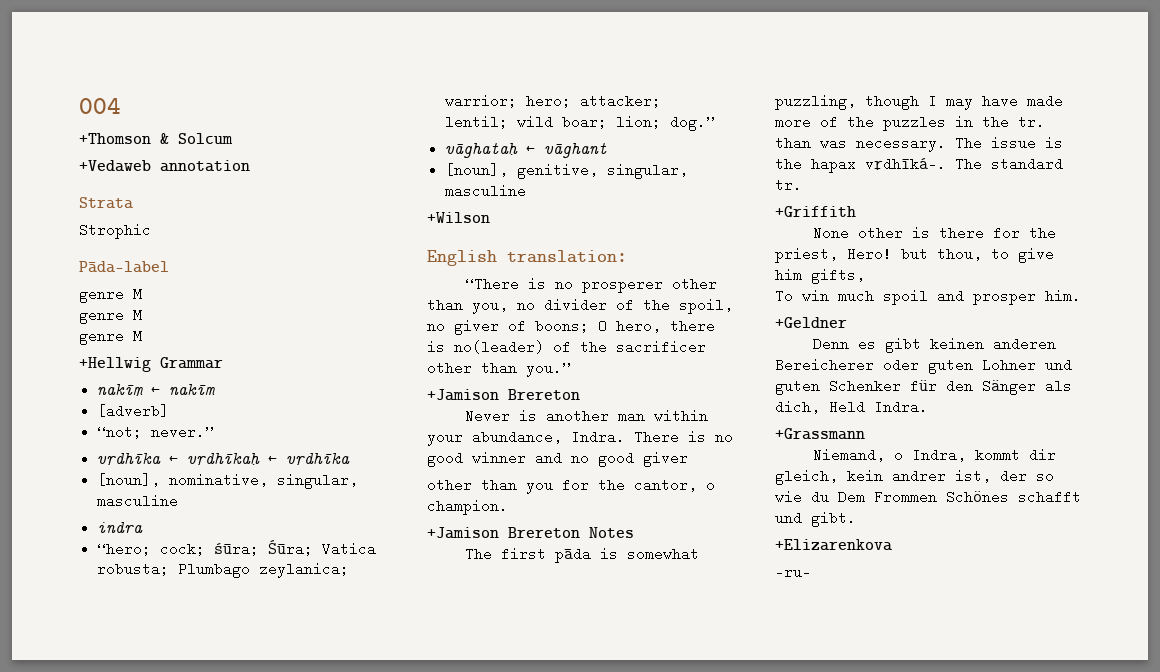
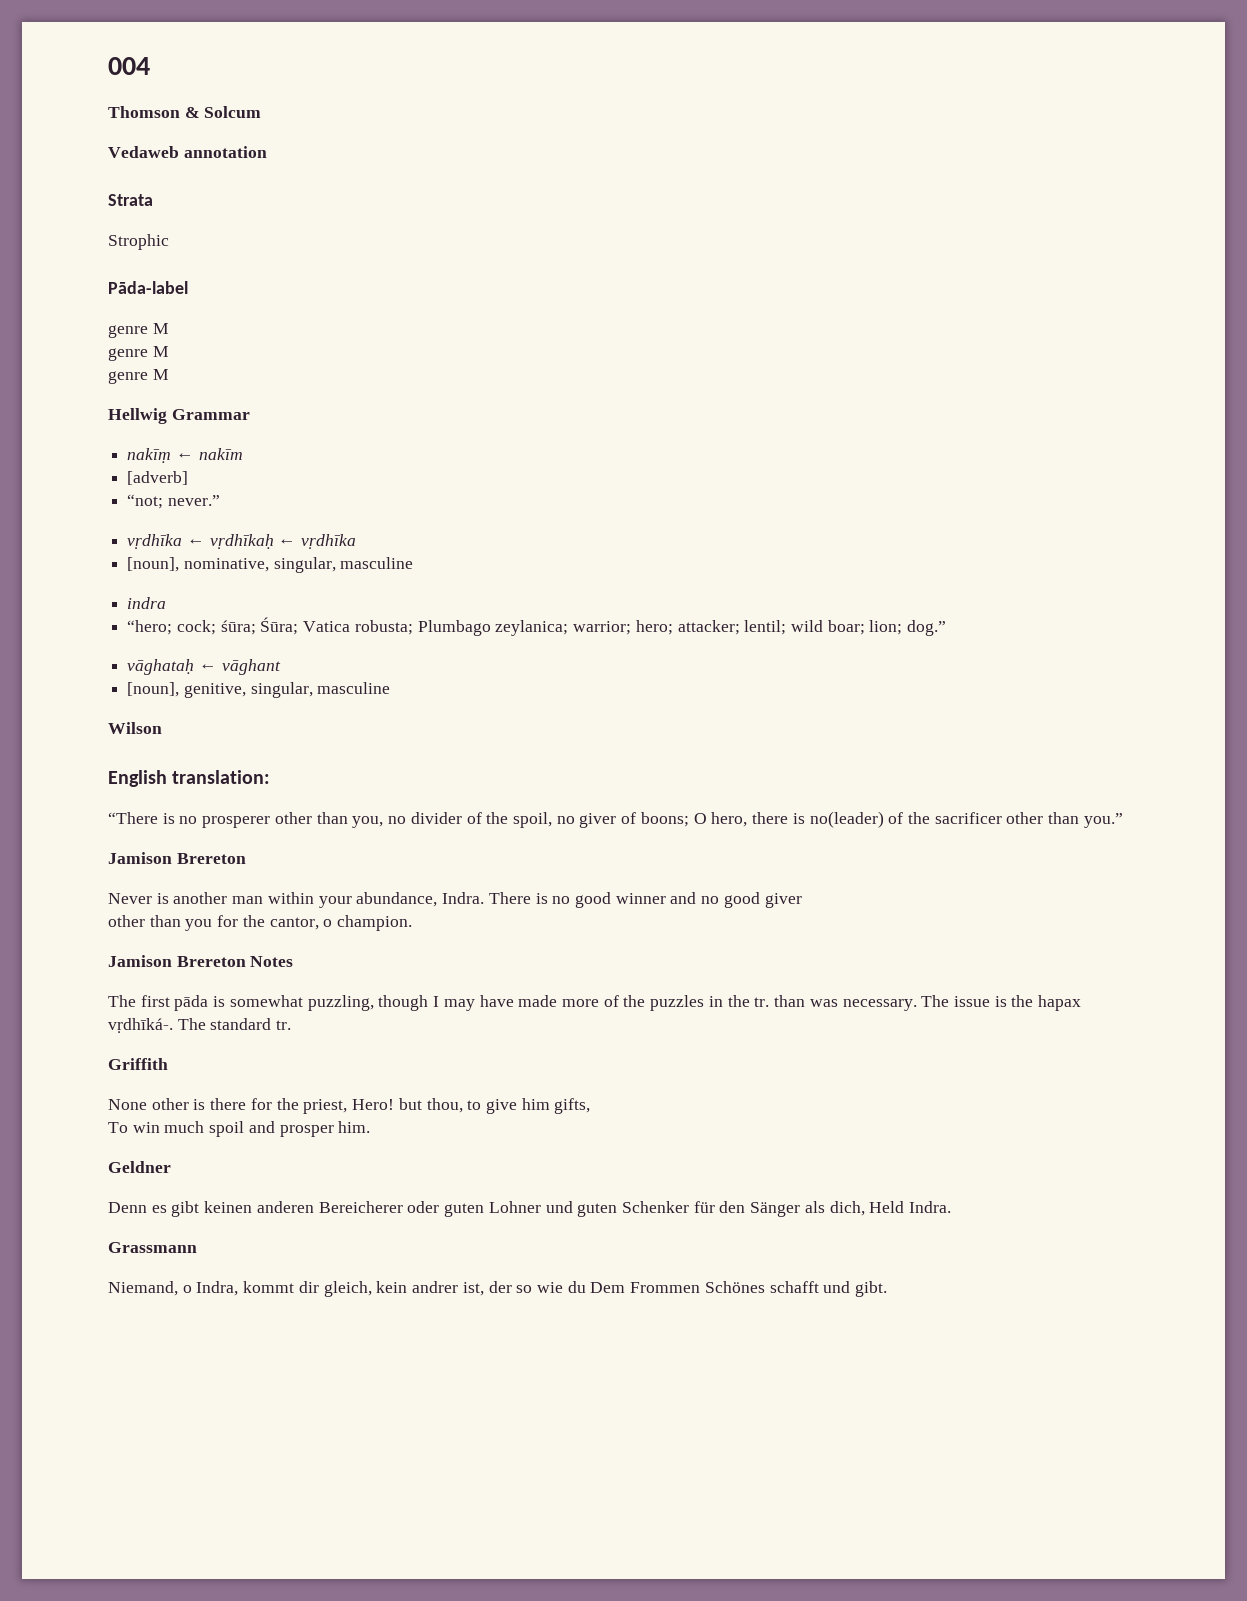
[79,133,151,144] +Thomson -> [108,106,180,118] Thomson
[79,160,151,172] +Vedaweb -> [108,146,179,158] Vedaweb
[79,357,151,372] +Hellwig -> [108,408,167,424] Hellwig
[427,212,490,223] +Wilson -> [108,722,162,734] Wilson
[427,389,499,401] +Jamison -> [108,852,172,864] Jamison
[427,527,499,539] +Jamison -> [108,955,172,967] Jamison
[775,206,856,217] +Griffith -> [108,1058,168,1070] Griffith
[775,317,847,328] +Geldner -> [108,1161,171,1173] Geldner
[775,428,865,440] +Grassmann -> [108,1242,197,1253] Grassmann
[775,539,892,551] [775,565,811,579] // +Elizarenkova // -ru- -> (888, 1289) none

